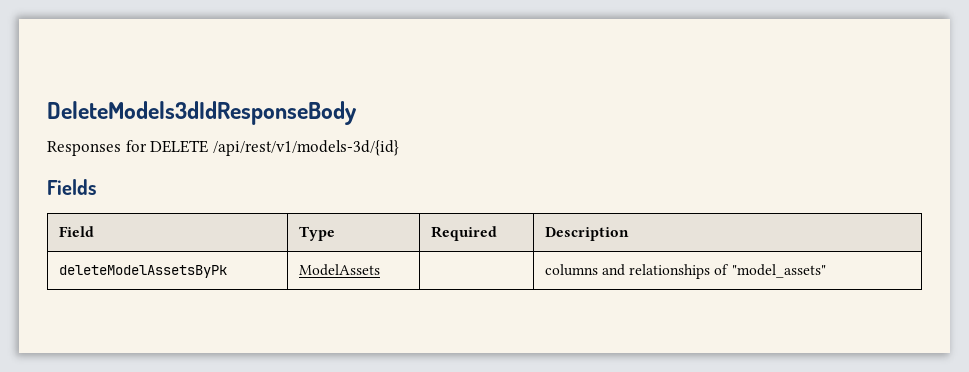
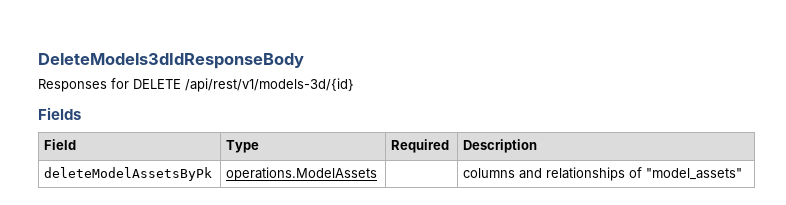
[298,264,380,276] ModelAssets -> [225,167,377,181] operations.ModelAssets

